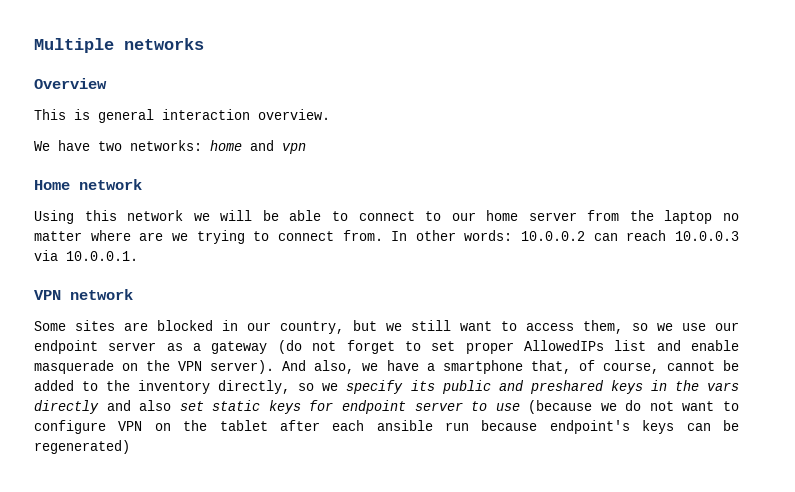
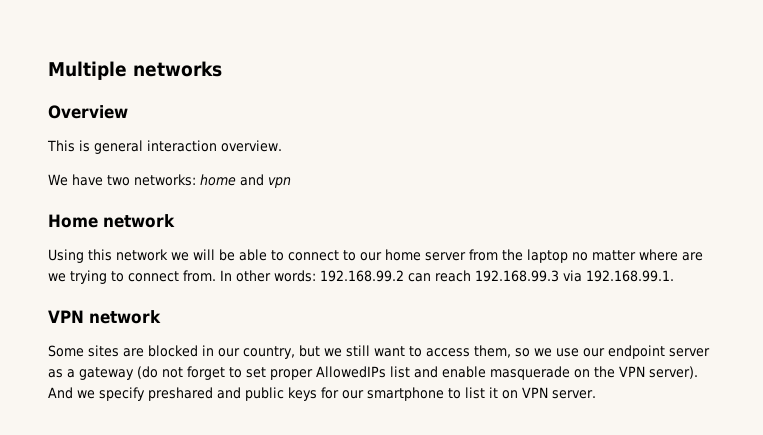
[521,231,586,241] 10.0.0.2 -> [320,270,404,282] 192.168.99.2
[675,231,739,241] [34,250,138,261] 10.0.0.3 via 10.0.0.1. -> [475,270,674,282] 192.168.99.3 via 192.168.99.1.
[314,360,740,374] [34,380,740,394] [34,400,739,414] [34,420,739,434] [34,440,130,454] also, we have a smartphone that, of course, cannot be added to the inventory directly, so we specify its public and preshared keys in the vars directly and also set static keys for endpoint server to use (because we do not want to configure VPN on the tablet after each ansible run because endpoint's keys can be regenerated) -> [77,387,596,401] we specify preshared and public keys for our smartphone to list it on VPN server.

